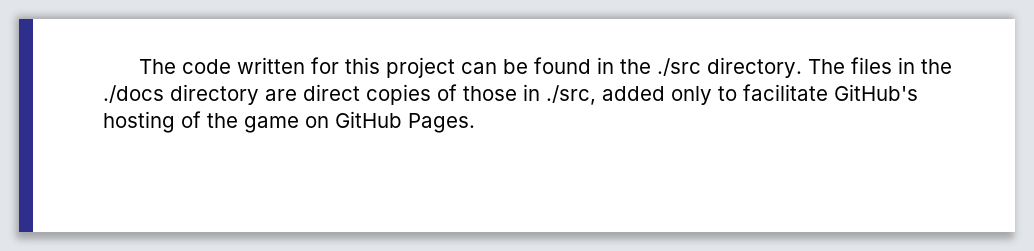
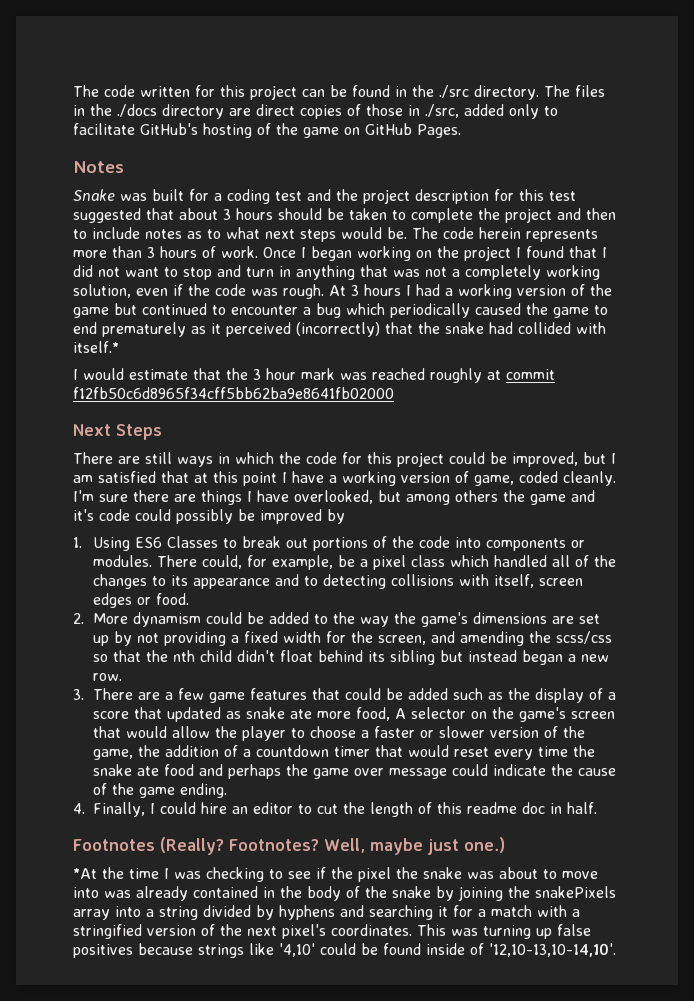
(475, 123) none -> [73,161,124,173] [73,189,576,204] [73,208,616,223] [73,227,598,242] [73,246,607,261] [73,265,600,280] [73,284,612,299] [73,303,608,318] [73,322,606,337] [73,341,119,353] [73,368,555,383] [73,387,394,399] [73,424,162,440] [73,452,616,467] [73,471,616,486] [73,490,595,505] [73,509,345,524] [73,536,586,551] [93,555,617,570] [93,574,584,589] [93,593,190,608] [73,612,601,627] [93,631,613,646] [93,650,610,665] [93,673,123,681] [73,688,617,703] [93,707,616,722] [93,726,586,741] [93,745,596,760] [93,764,617,779] [93,783,228,798] [73,802,598,817] [73,837,505,855] [73,867,598,882] [73,886,616,901] [73,905,580,920] [73,924,591,939] [73,943,616,958] // Notes // Snake was built for a coding test and the project description for this test suggested that about 3 hours should be taken to complete the project and then to include notes as to what next steps would be. The code herein represents more than 3 hours of work. Once I began working on the project I found that I did not want to stop and turn in anything that was not a completely working solution, even if the code was rough. At 3 hours I had a working version of the game but continued to encounter a bug which periodically caused the game to end prematurely as it perceived (incorrectly) that the snake had collided with itself.* // I would estimate that the 3 hour mark was reached roughly at commit f12fb50c6d8965f34cff5bb62ba9e8641fb02000 // Next Steps // There are still ways in which the code for this project could be improved, but I am satisfied that at this point I have a working version of game, coded cleanly. I'm sure there are things I have overlooked, but among others the game and it's code could possibly be improved by // 1. Using ES6 Classes to break out portions of the code into components or modules. There could, for example, be a pixel class which handled all of the changes to its appearance and to detecting collisions with itself, screen edges or food. // 2. More dynamism could be added to the way the game's dimensions are set up by not providing a fixed width for the screen, and amending the scss/css so that the nth child didn't float behind its sibling but instead began a new row. // 3. There are a few game features that could be added such as the display of a score that updated as snake ate more food, A selector on the game's screen that would allow the player to choose a faster or slower version of the game, the addition of a countdown timer that would reset every time the snake ate food and perhaps the game over message could indicate the cause of the game ending. // 4. Finally, I could hire an editor to cut the length of this readme doc in half. // Footnotes (Really? Footnotes? Well, maybe just one.) // *At the time I was checking to see if the pixel the snake was about to move into was already contained in the body of the snake by joining the snakePixels array into a string divided by hyphens and searching it for a match with a stringified version of the next pixel's coordinates. This was turning up false positives because strings like '4,10' could be found inside of '12,10-13,10-14,10'.

